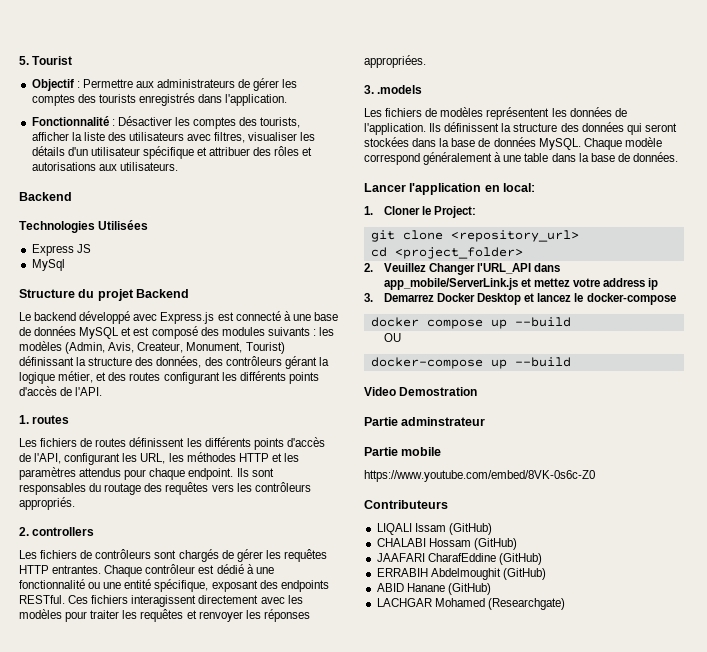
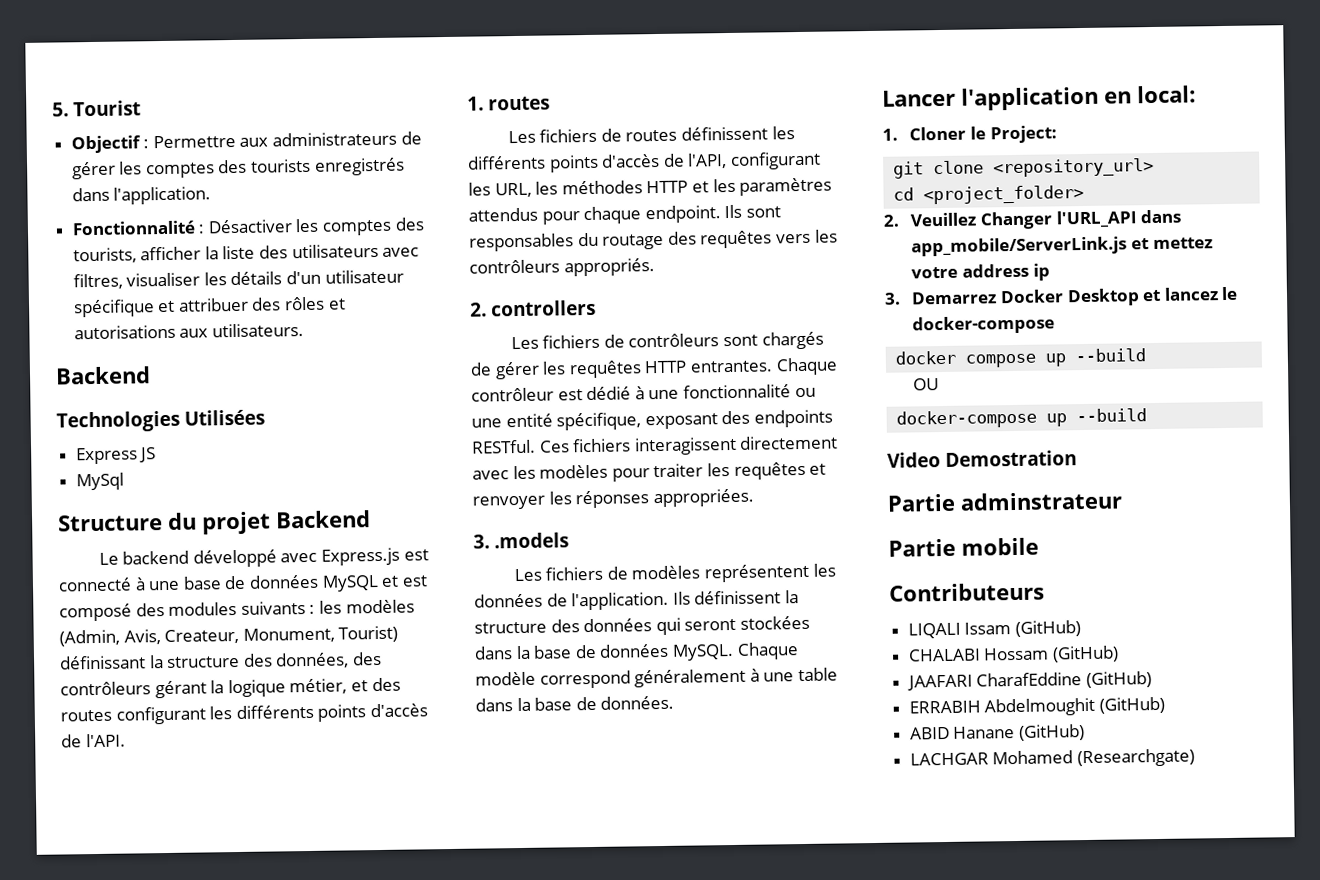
[364,470,595,482] // https://www.youtube.com/embed/8VK-0s6c-Z0 -> (1039, 546) none

